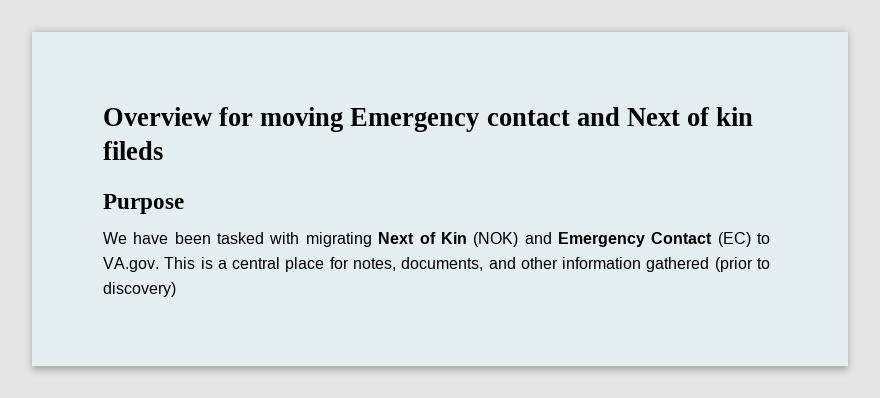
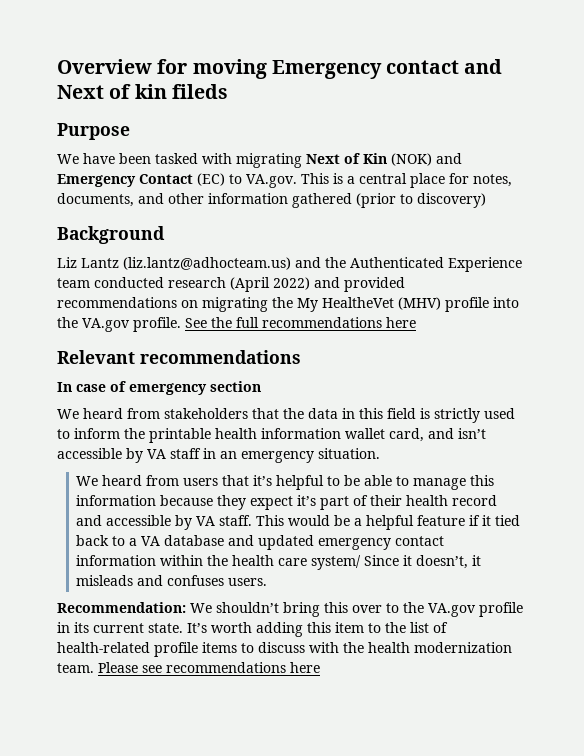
(176, 289) none -> [57,226,165,244] [57,257,522,272] [57,277,405,292] [57,297,519,312] [57,317,416,332] [57,350,301,364] [57,381,261,395] [57,408,515,423] [57,428,486,443] [57,448,380,463] [76,475,495,490] [76,495,498,510] [76,515,521,530] [76,535,445,550] [76,555,482,570] [76,575,268,586] [57,602,523,617] [57,622,448,637] [57,642,512,657] [57,662,320,673] // Background // Liz Lantz (liz.lantz@adhocteam.us) and the Authenticated Experience team conducted research (April 2022) and provided recommendations on migrating the My HealtheVet (MHV) profile into the VA.gov profile. See the full recommendations here // Relevant recommendations // In case of emergency section // We heard from stakeholders that the data in this field is strictly used to inform the printable health information wallet card, and isn’t accessible by VA staff in an emergency situation. // We heard from users that it’s helpful to be able to manage this information because they expect it’s part of their health record and accessible by VA staff. This would be a helpful feature if it tied back to a VA database and updated emergency contact information within the health care system/ Since it doesn’t, it misleads and confuses users. // Recommendation: We shouldn’t bring this over to the VA.gov profile in its current state. It’s worth adding this item to the list of health-related profile items to discuss with the health modernization team. Please see recommendations here

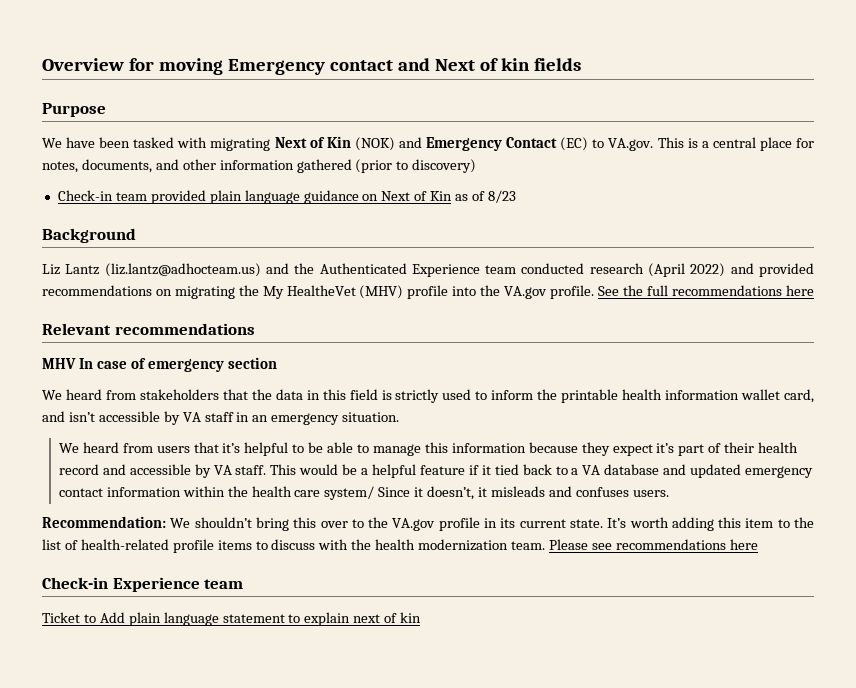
[171,84,228,99] fileds -> [533,58,581,71] fields
(486, 200) none -> [57,190,516,204] // Check-in team provided plain language guidance on Next of Kin as of 8/23
(301, 357) none -> [42,358,76,369] MHV
(320, 667) none -> [42,577,244,592] [42,612,422,626] // Check-in Experience team // Ticket to Add plain language statement to explain next of kin

